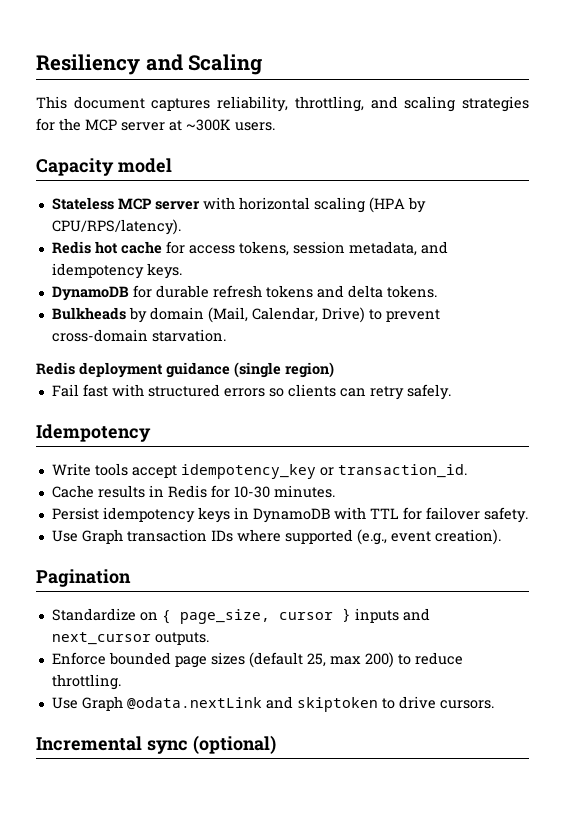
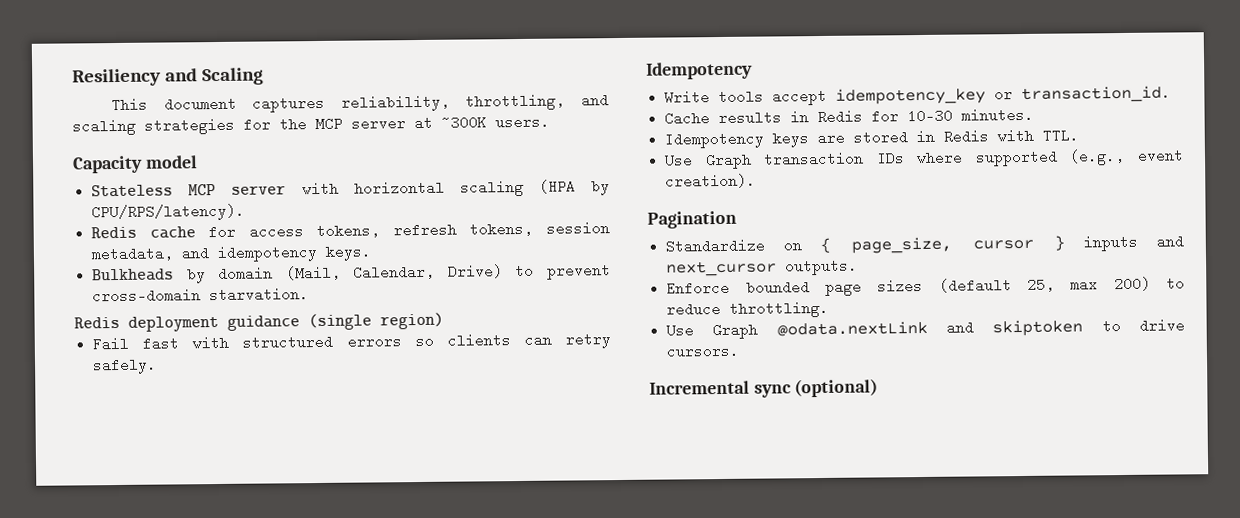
[94,241,118,254] hot -> (138, 232) none
(289, 248) none -> [392,221,534,238] refresh tokens,
[51,285,437,301] // DynamoDB for durable refresh tokens and delta tokens. -> (373, 252) none
[51,507,528,523] Persist idempotency keys in DynamoDB with TTL for failover safety. -> [664,128,1080,149] Idempotency keys are stored in Redis with TTL.

